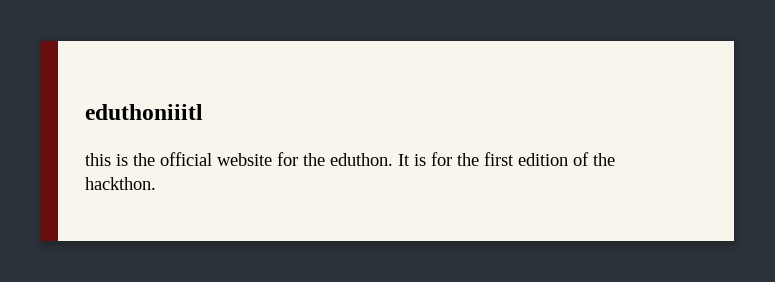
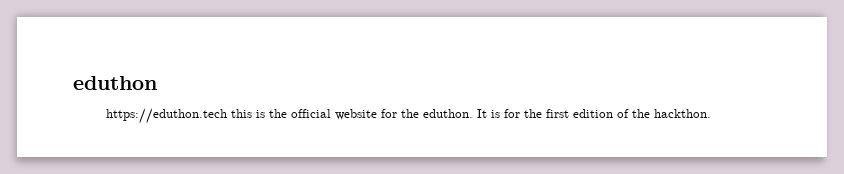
[85,104,203,120] eduthoniiitl // -> [73,76,157,90] [105,108,227,124] eduthon // https://eduthon.tech

